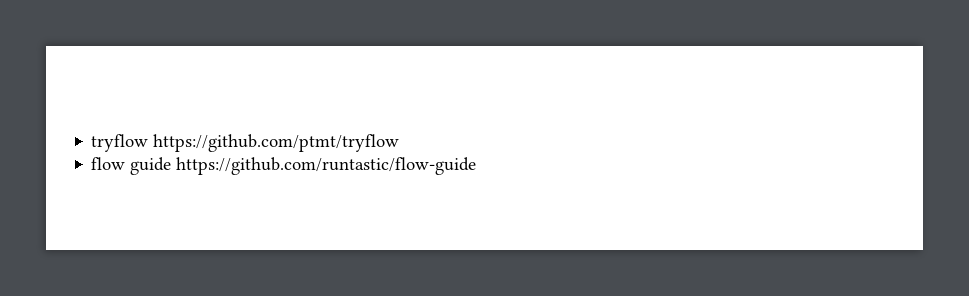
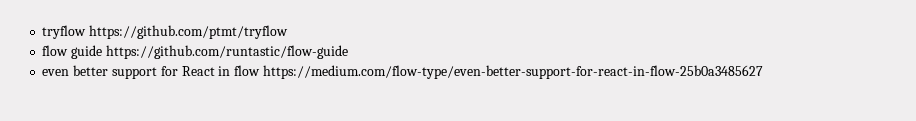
(477, 166) none -> [42,65,763,79] // even better support for React in flow https://medium.com/flow-type/even-better-support-for-react-in-flow-25b0a3485627

